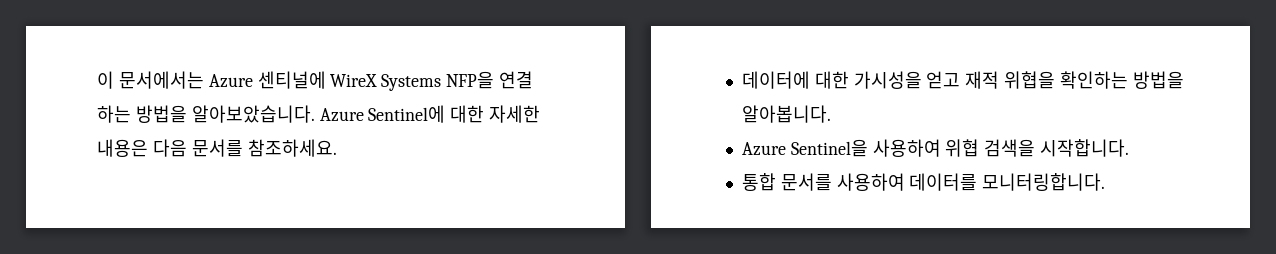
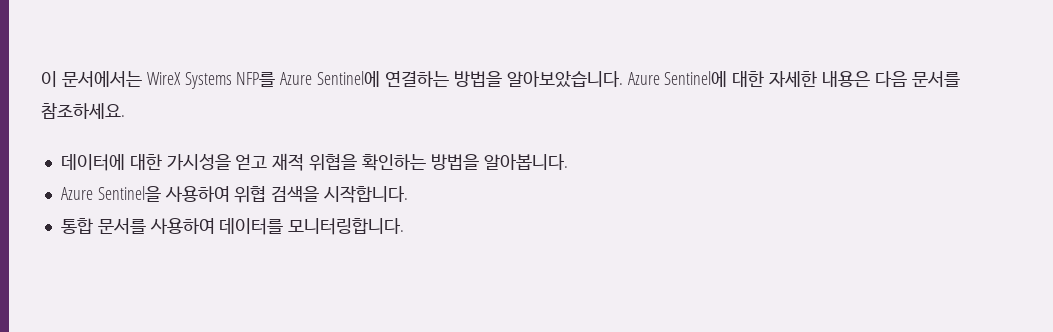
[208,71,534,91] [97,105,131,123] Azure 센티널에 WireX Systems NFP을 연결 하는 -> [146,71,450,89] WireX Systems NFP를 Azure Sentinel에 연결하는

